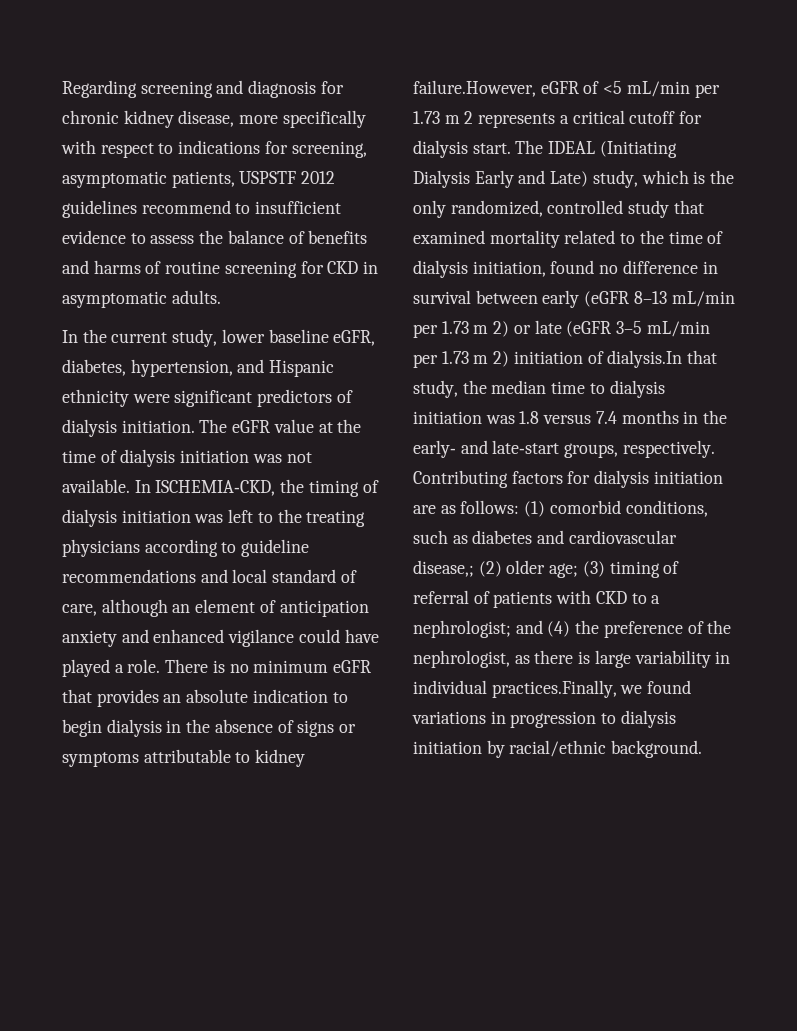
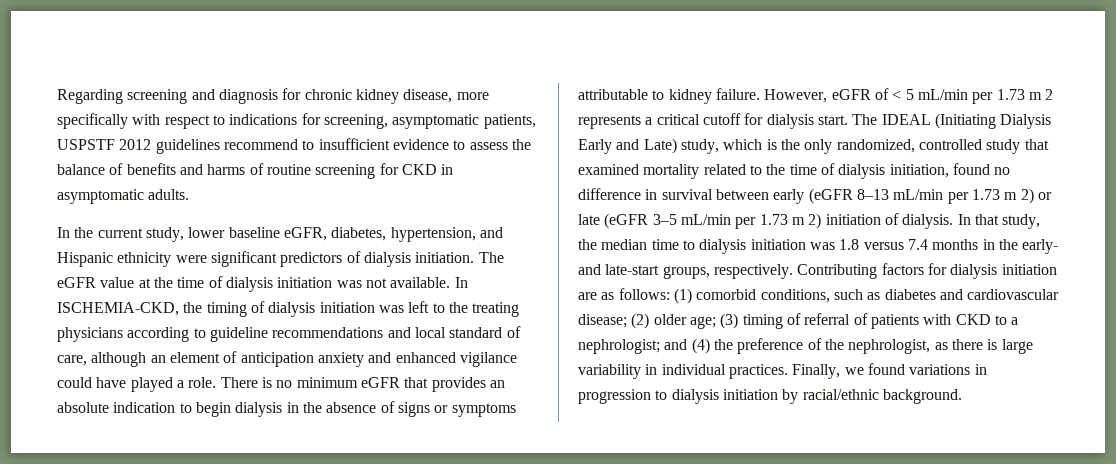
[413,80,623,97] failure.However, eGFR of <5 -> [715,88,914,103] failure. However, eGFR of < 5
[607,350,683,368] dialysis.In -> [902,214,971,229] dialysis. In
[413,560,474,577] disease,; -> [578,314,627,328] disease;
[491,680,617,698] practices.Finally, -> [728,364,841,379] practices. Finally,

